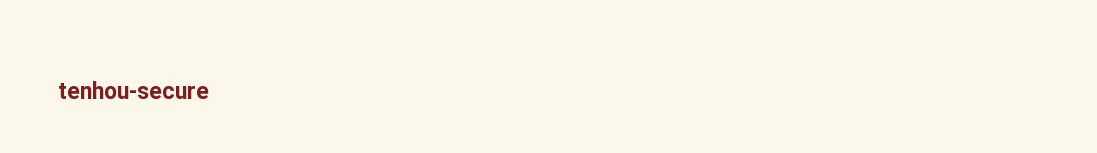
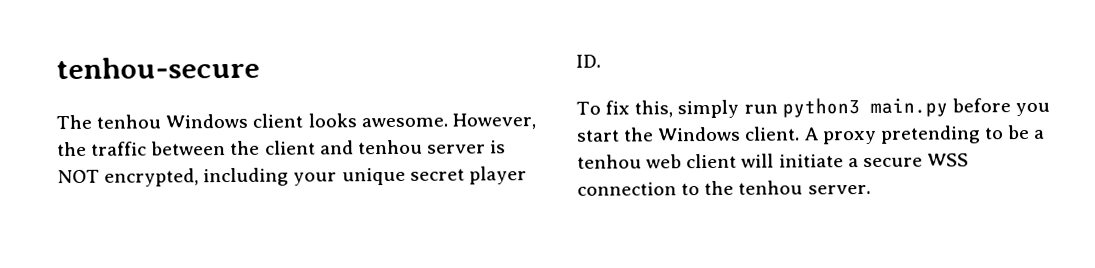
(209, 90) none -> [56,113,536,130] [57,139,507,157] [57,166,527,187] [576,54,601,68] [576,97,1050,119] [576,124,1046,145] [577,153,969,169] [577,180,871,196] // The tenhou Windows client looks awesome. However, the traffic between the client and tenhou server is NOT encrypted, including your unique secret player ID. // To fix this, simply run python3 main.py before you start the Windows client. A proxy pretending to be a tenhou web client will initiate a secure WSS connection to the tenhou server.

